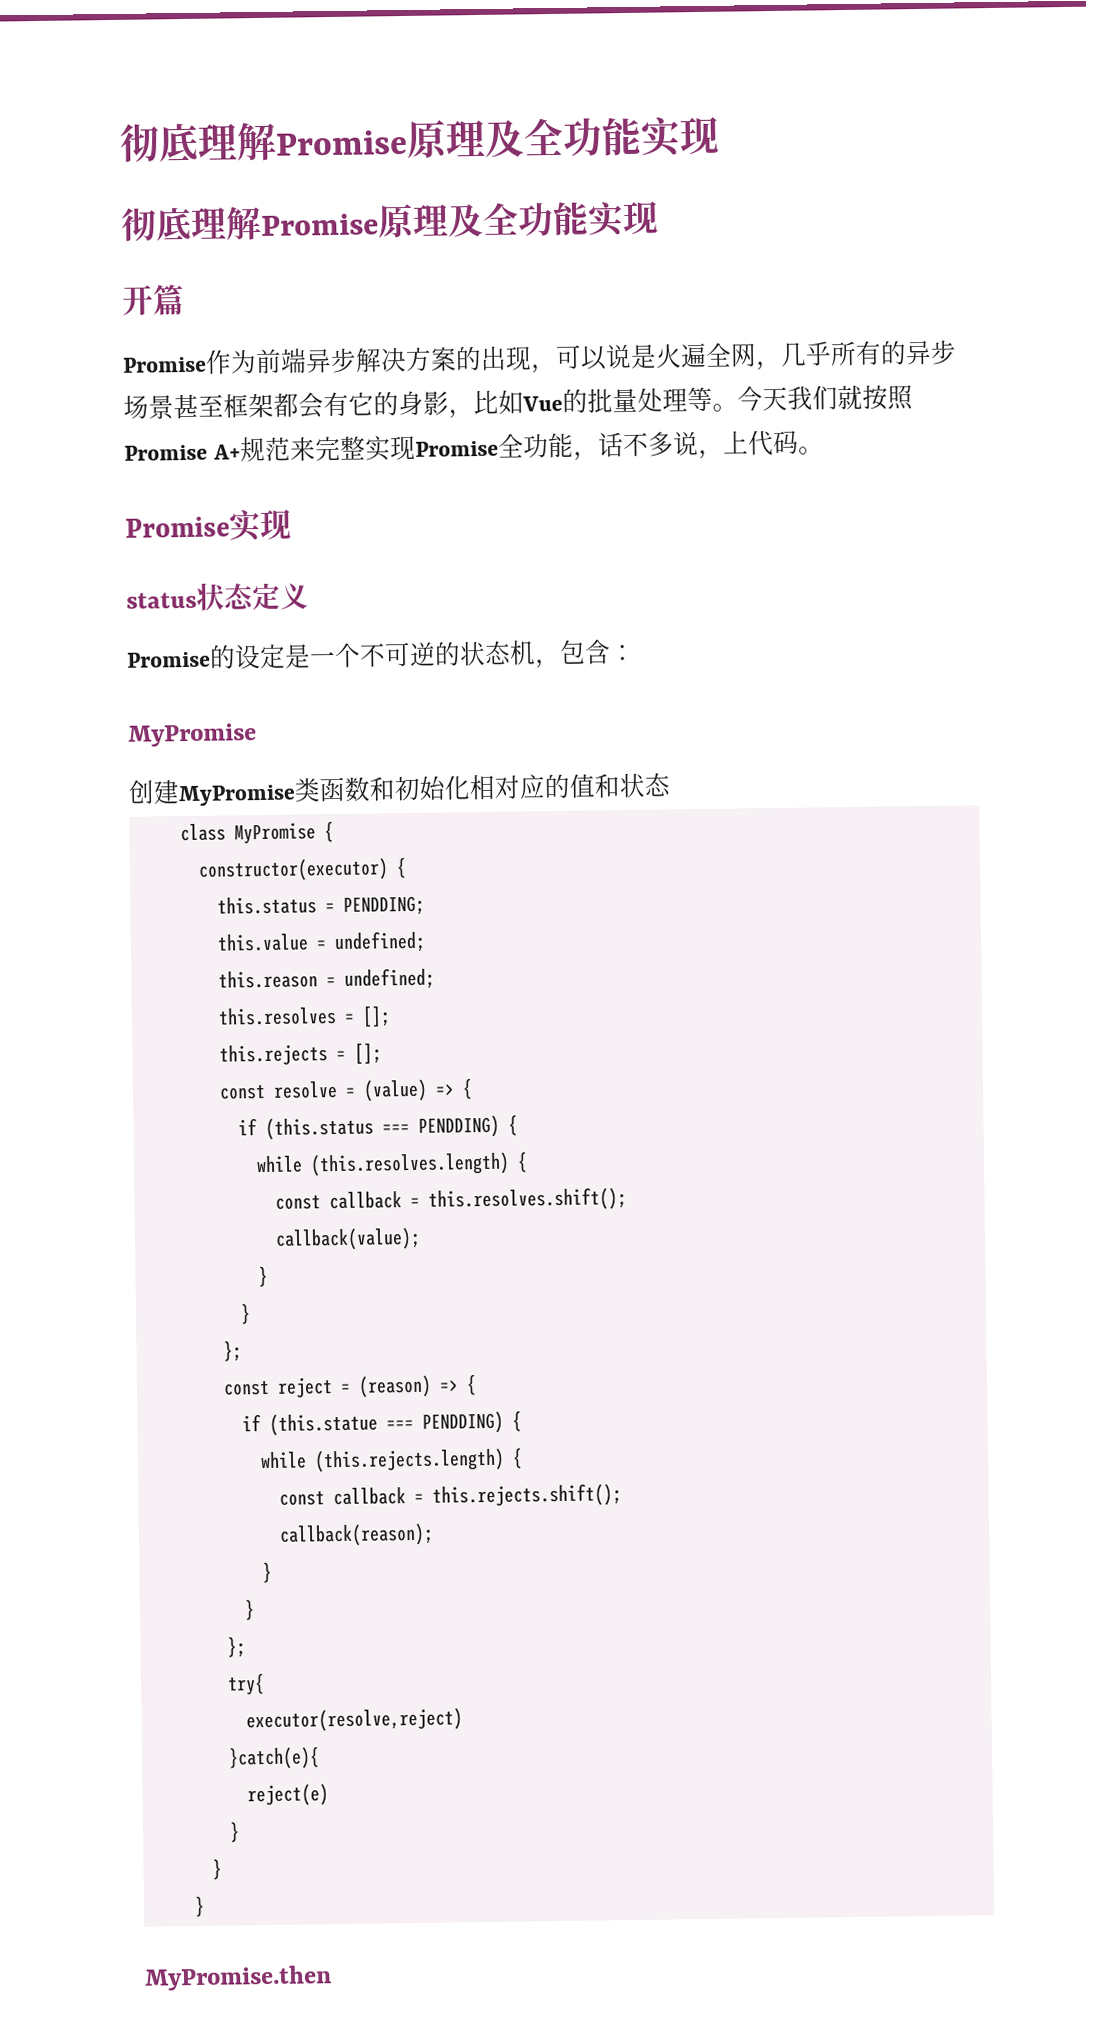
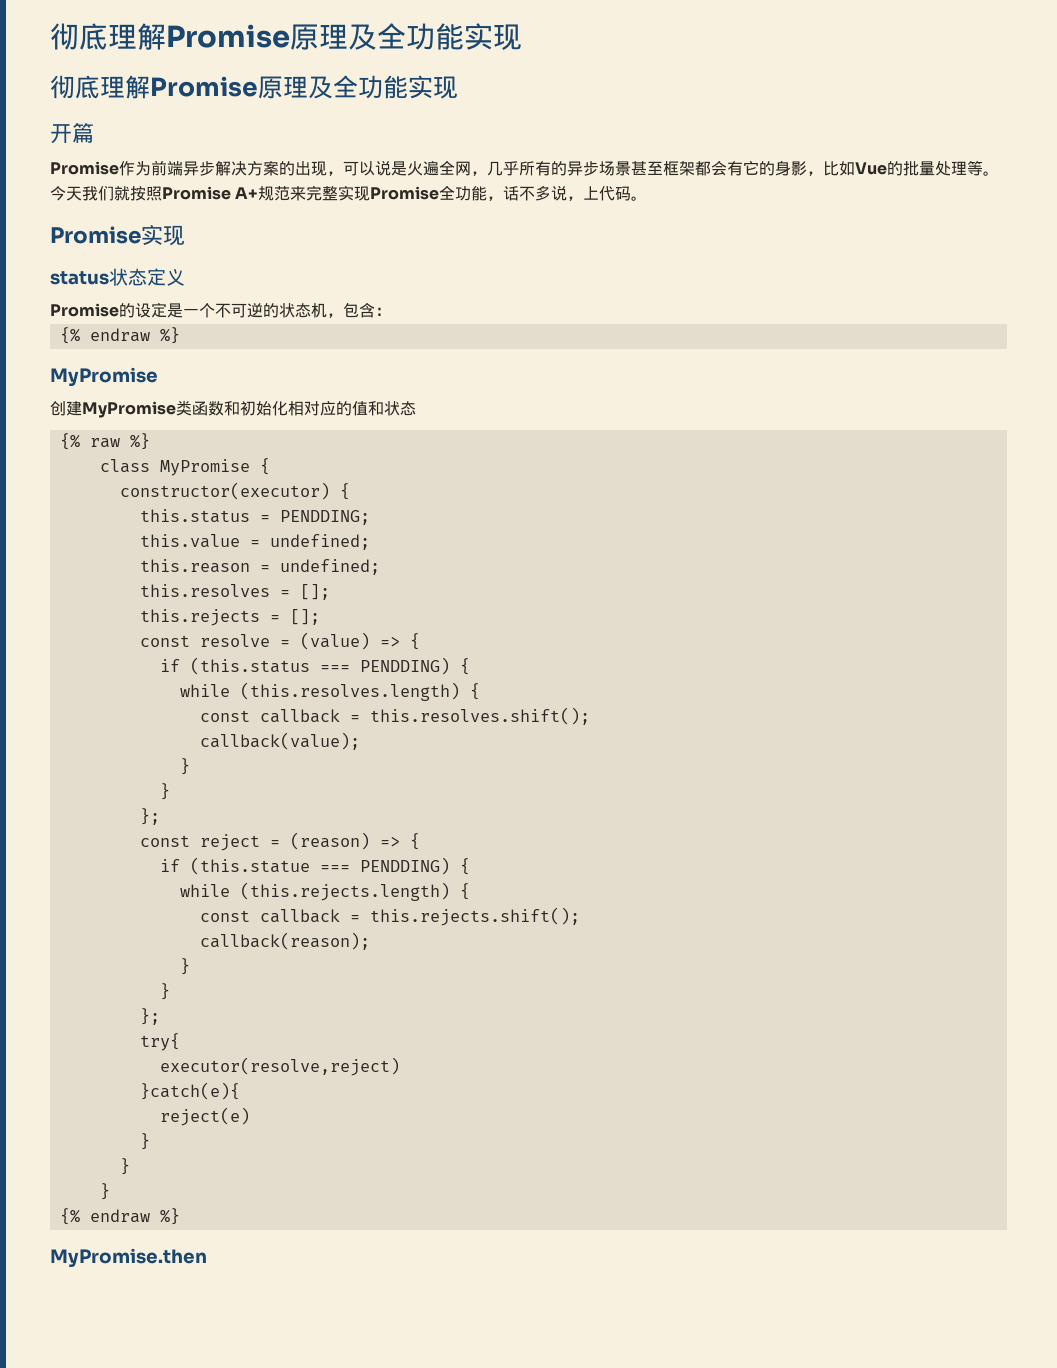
(636, 652) none -> [59,327,180,344] // {% endraw %}
(671, 784) none -> [59,433,150,450] // {% raw %}
(205, 1906) none -> [59,1208,180,1225] // {% endraw %}

